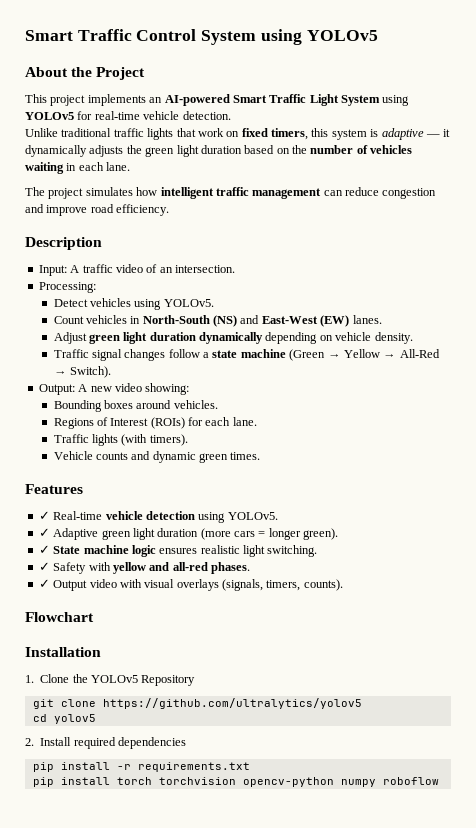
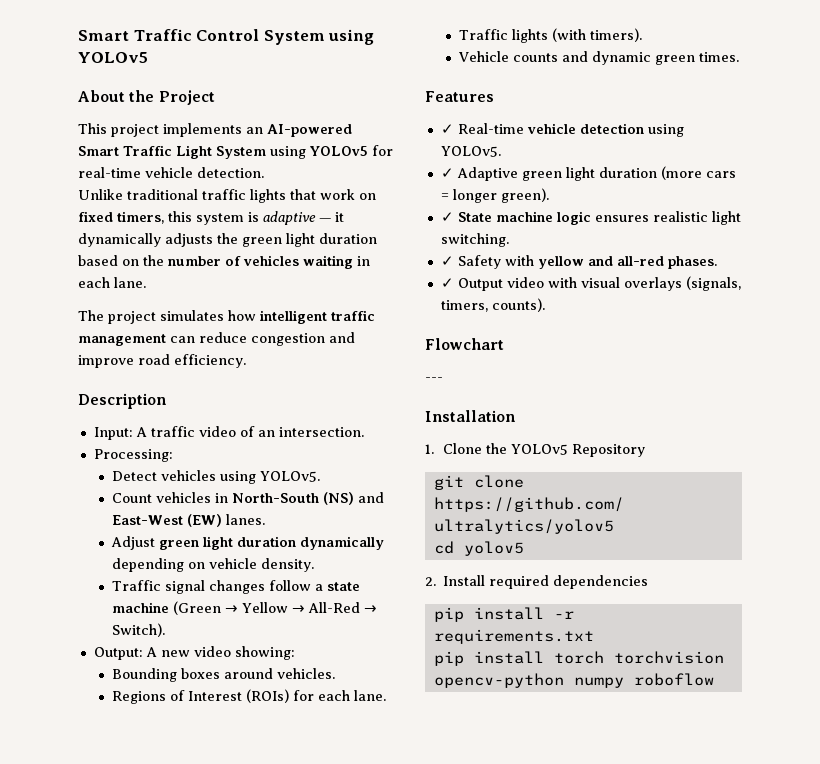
(94, 617) none -> [425,377,443,382] // ---

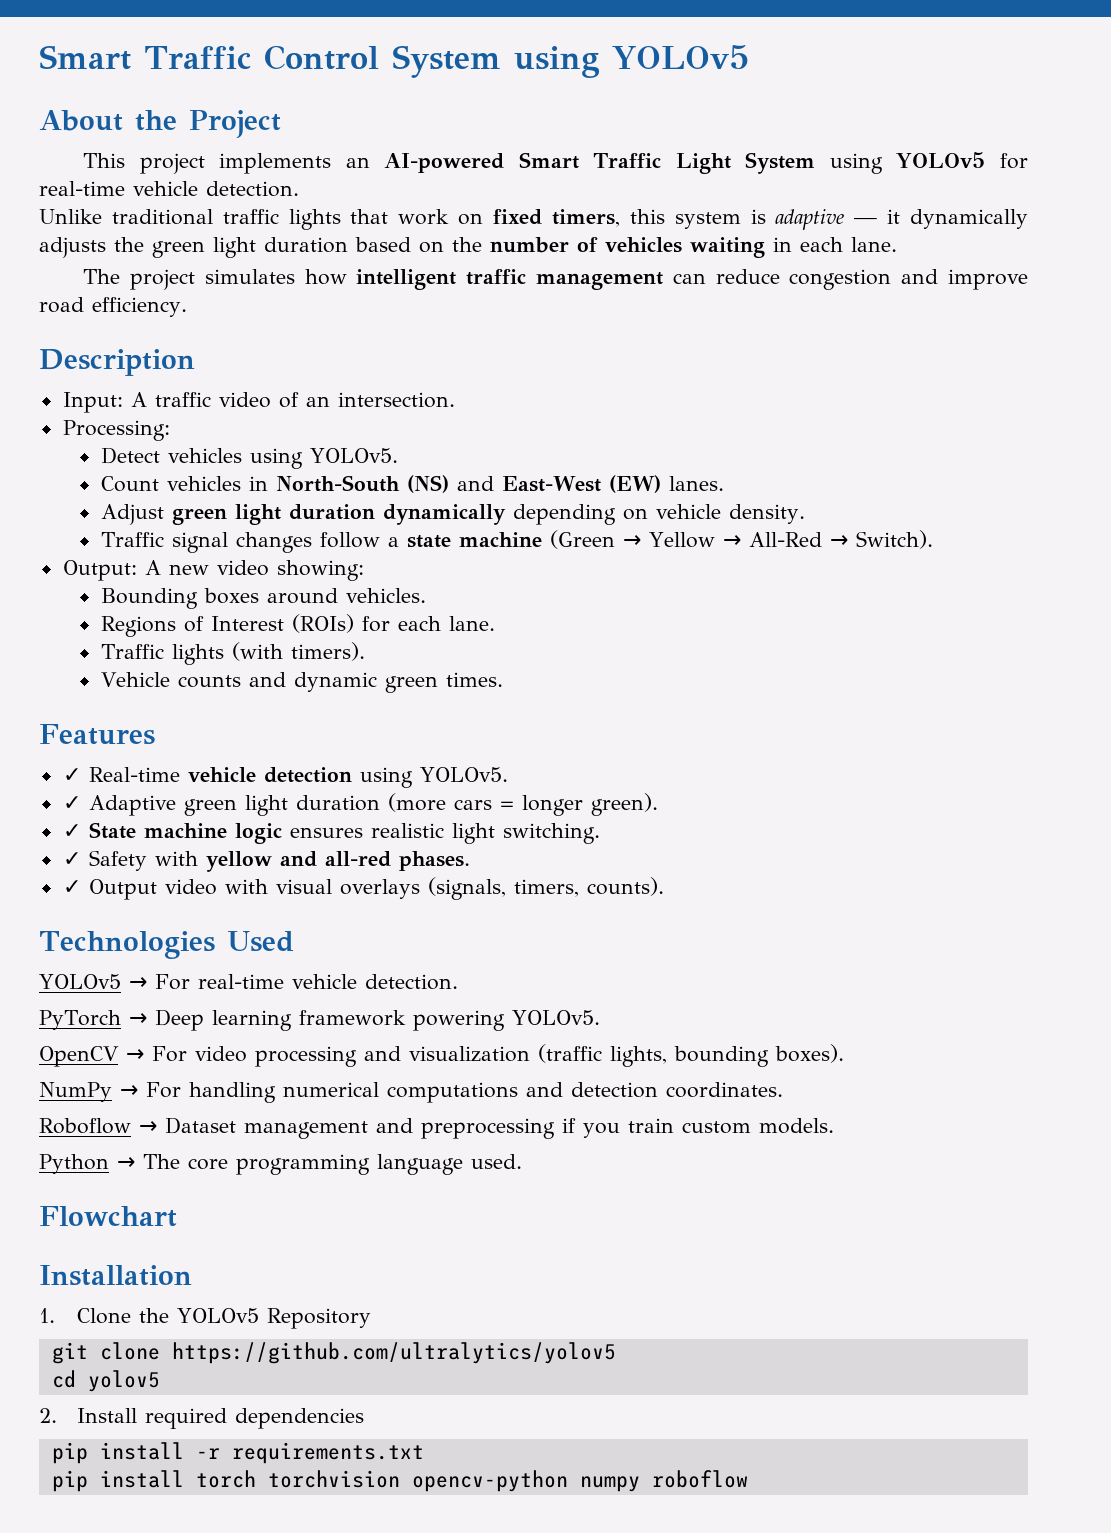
(545, 305) none -> [39,931,294,959] [39,974,458,990] [39,1009,600,1031] [39,1044,844,1067] [39,1082,783,1103] [39,1117,834,1139] [39,1154,522,1175] // Technologies Used // YOLOv5 → For real-time vehicle detection. // PyTorch → Deep learning framework powering YOLOv5. // OpenCV → For video processing and visualization (traffic lights, bounding boxes). // NumPy → For handling numerical computations and detection coordinates. // Roboflow → Dataset management and preprocessing if you train custom models. // Python → The core programming language used.
[425,377,443,382] // --- -> (177, 1216) none

